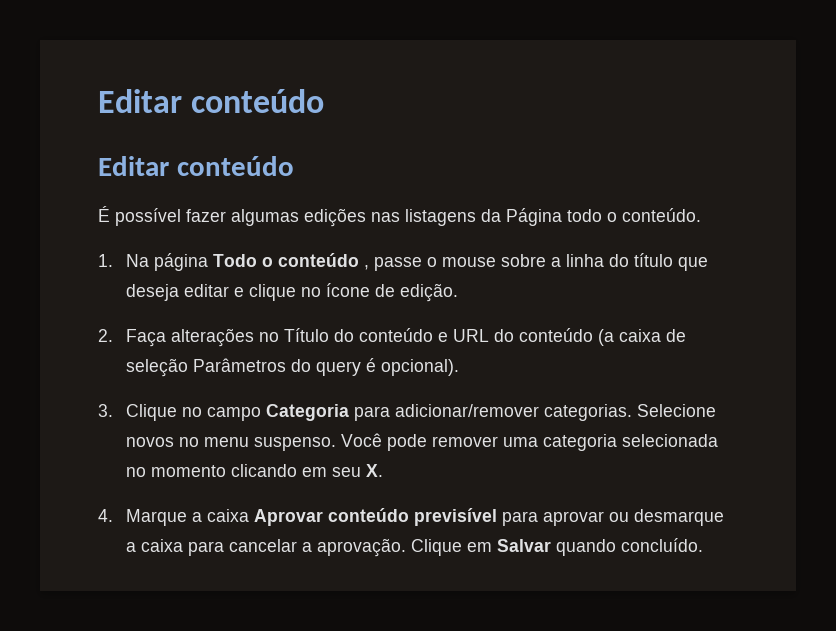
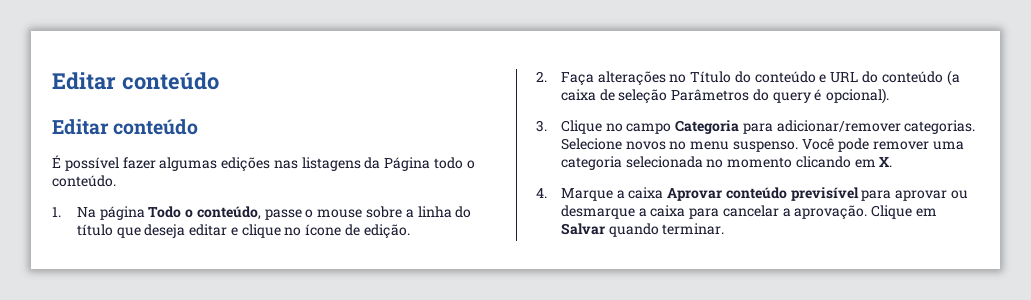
[277,253,369,270] conteúdo , -> [196,206,261,220] conteúdo,
[331,467,361,477] seu -> (876, 163) none
[620,538,703,552] concluído. -> [662,223,725,235] terminar.

